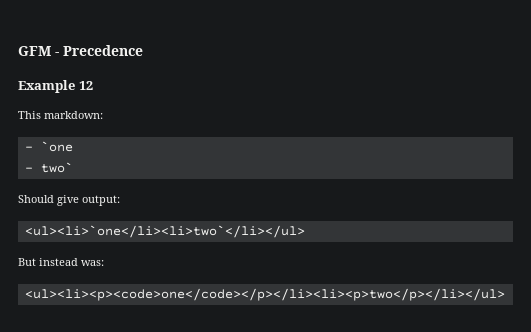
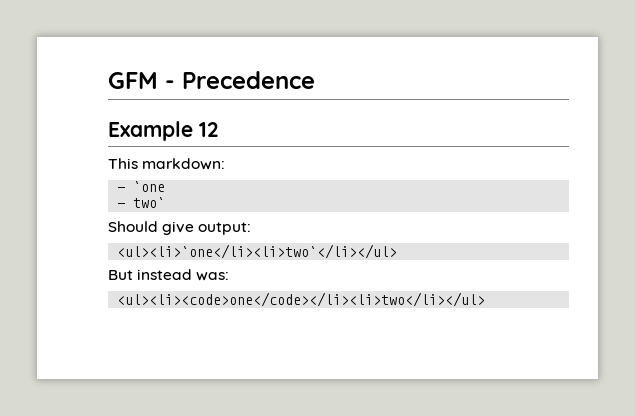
[24,288,505,301] <ul><li><p><code>one</code></p></li><li><p>two</p></li></ul> -> [117,292,486,307] <ul><li><code>one</code></li><li>two</li></ul>

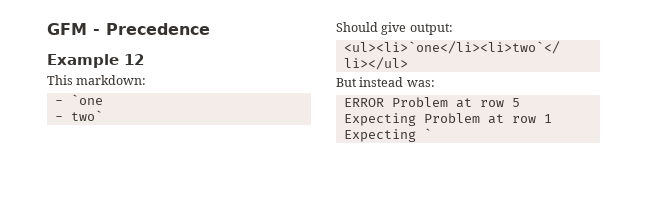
[117,292,486,307] <ul><li><code>one</code></li><li>two</li></ul> -> [343,97,520,108] [343,113,552,126] [343,128,432,142] ERROR Problem at row 5 Expecting Problem at row 1 Expecting `

